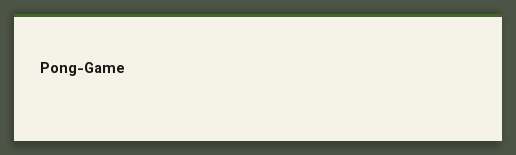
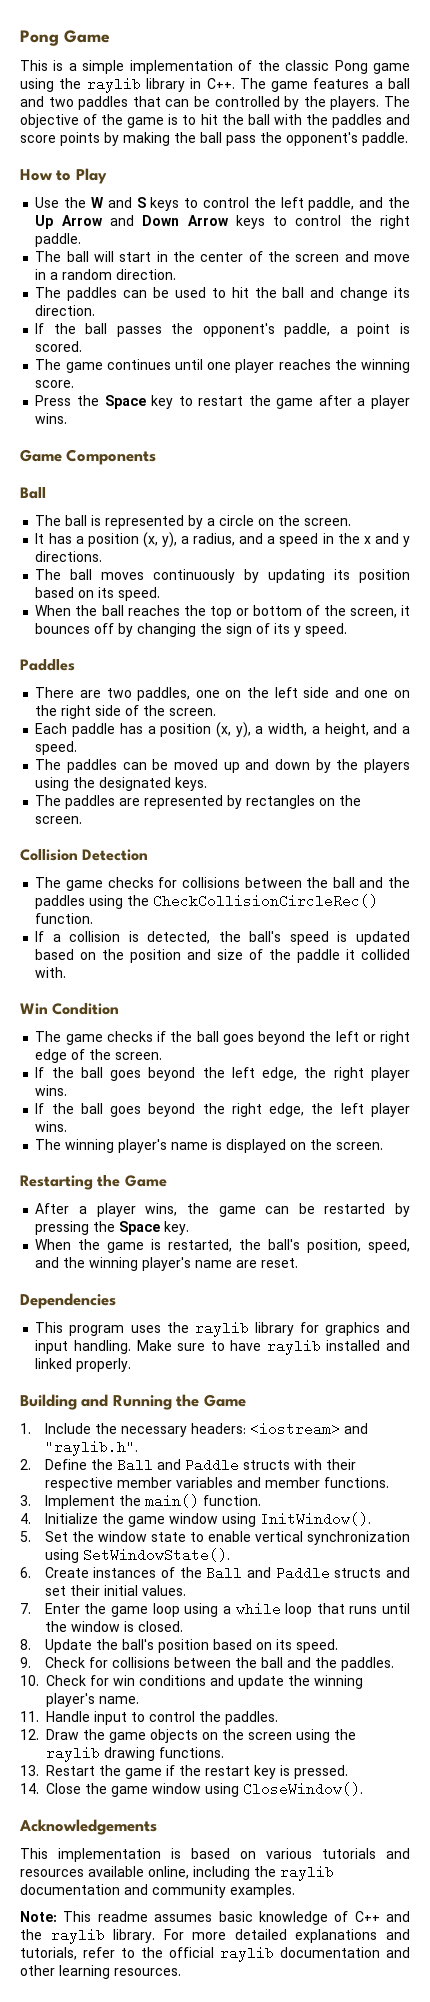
[40,62,125,76] Pong-Game -> [20,30,110,46] [20,60,411,74] [20,77,411,93] [20,96,411,110] [20,114,410,128] [20,132,408,146] [20,168,107,184] [35,197,411,211] [35,215,410,229] [35,233,82,247] [35,251,411,262] [35,269,177,280] [35,287,410,301] [35,305,96,316] [35,323,411,337] [35,341,83,352] [35,359,410,373] [35,380,75,388] [35,395,411,409] [35,413,68,424] [20,449,157,465] [20,487,46,499] [35,515,352,529] [35,532,411,548] [35,551,103,562] [35,569,410,583] [35,587,161,601] [35,605,411,619] [35,623,348,637] [20,659,75,671] [35,687,411,701] [35,705,217,719] [35,722,411,738] [35,741,78,755] [35,759,411,773] [35,777,208,791] [35,795,362,809] [35,816,83,824] [20,849,149,861] [35,877,410,891] [35,894,379,909] [35,913,94,924] [35,931,411,945] [35,949,410,963] [35,967,67,978] [20,1003,120,1015] [35,1031,411,1045] [35,1049,163,1063] [35,1067,410,1081] [35,1085,68,1096] [35,1103,410,1117] [35,1121,68,1132] [35,1139,384,1153] [20,1175,167,1190] [35,1203,410,1217] [35,1221,190,1235] [35,1239,410,1253] [35,1257,299,1271] [20,1293,116,1309] [35,1321,410,1337] [35,1339,410,1355] [35,1358,132,1372] [20,1394,246,1410] [20,1422,368,1437] [44,1440,138,1456] [20,1458,356,1472] [44,1477,389,1491] [20,1494,261,1509] [20,1512,371,1527] [20,1531,410,1545] [44,1548,230,1563] [20,1566,410,1580] [44,1585,186,1596] [20,1602,411,1617] [44,1621,183,1632] [20,1639,338,1653] [20,1657,394,1671] [20,1675,363,1689] [46,1693,139,1707] [20,1711,278,1725] [20,1729,356,1743] [46,1746,224,1762] [20,1765,348,1779] [20,1782,363,1797] [19,1819,157,1835] [20,1848,410,1862] [20,1865,334,1881] [20,1884,295,1898] [20,1911,410,1925] [20,1928,410,1944] [20,1946,410,1962] [20,1965,181,1979] Pong Game // This is a simple implementation of the classic Pong game using the raylib library in C++. The game features a ball and two paddles that can be controlled by the players. The objective of the game is to hit the ball with the paddles and score points by making the ball pass the opponent's paddle. // How to Play // Use the W and S keys to control the left paddle, and the Up Arrow and Down Arrow keys to control the right paddle. // The ball will start in the center of the screen and move in a random direction. // The paddles can be used to hit the ball and change its direction. // If the ball passes the opponent's paddle, a point is scored. // The game continues until one player reaches the winning score. // Press the Space key to restart the game after a player wins. // Game Components // Ball // The ball is represented by a circle on the screen. // It has a position (x, y), a radius, and a speed in the x and y directions. // The ball moves continuously by updating its position based on its speed. // When the ball reaches the top or bottom of the screen, it bounces off by changing the sign of its y speed. // Paddles // There are two paddles, one on the left side and one on the right side of the screen. // Each paddle has a position (x, y), a width, a height, and a speed. // The paddles can be moved up and down by the players using the designated keys. // The paddles are represented by rectangles on the screen. // Collision Detection // The game checks for collisions between the ball and the paddles using the CheckCollisionCircleRec() function. // If a collision is detected, the ball's speed is updated based on the position and size of the paddle it collided with. // Win Condition // The game checks if the ball goes beyond the left or right edge of the screen. // If the ball goes beyond the left edge, the right player wins. // If the ball goes beyond the right edge, the left player wins. // The winning player's name is displayed on the screen. // Restarting the Game // After a player wins, the game can be restarted by pressing the Space key. // When the game is restarted, the ball's position, speed, and the winning player's name are reset. // Dependencies // This program uses the raylib library for graphics and input handling. Make sure to have raylib installed and linked properly. // Building and Running the Game // 1. Include the necessary headers: <iostream> and "raylib.h". // 2. Define the Ball and Paddle structs with their respective member variables and member functions. // 3. Implement the main() function. // 4. Initialize the game window using InitWindow(). // 5. Set the window state to enable vertical synchronization using SetWindowState(). // 6. Create instances of the Ball and Paddle structs and set their initial values. // 7. Enter the game loop using a while loop that runs until the window is closed. // 8. Update the ball's position based on its speed. // 9. Check for collisions between the ball and the paddles. // 10. Check for win conditions and update the winning player's name. // 11. Handle input to control the paddles. // 12. Draw the game objects on the screen using the raylib drawing functions. // 13. Restart the game if the restart key is pressed. // 14. Close the game window using CloseWindow(). // Acknowledgements // This implementation is based on various tutorials and resources available online, including the raylib documentation and community examples. // Note: This readme assumes basic knowledge of C++ and the raylib library. For more detailed explanations and tutorials, refer to the official raylib documentation and other learning resources.

